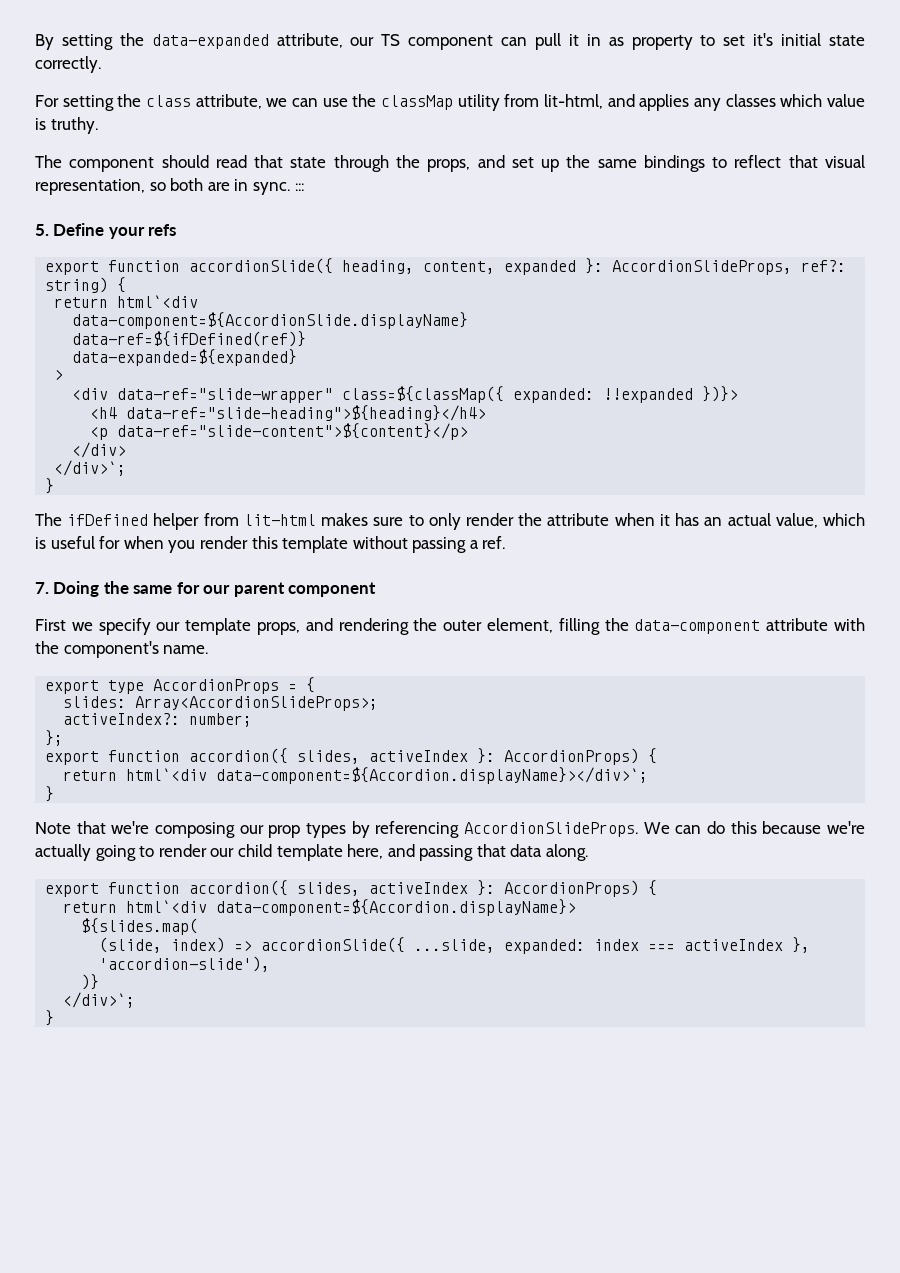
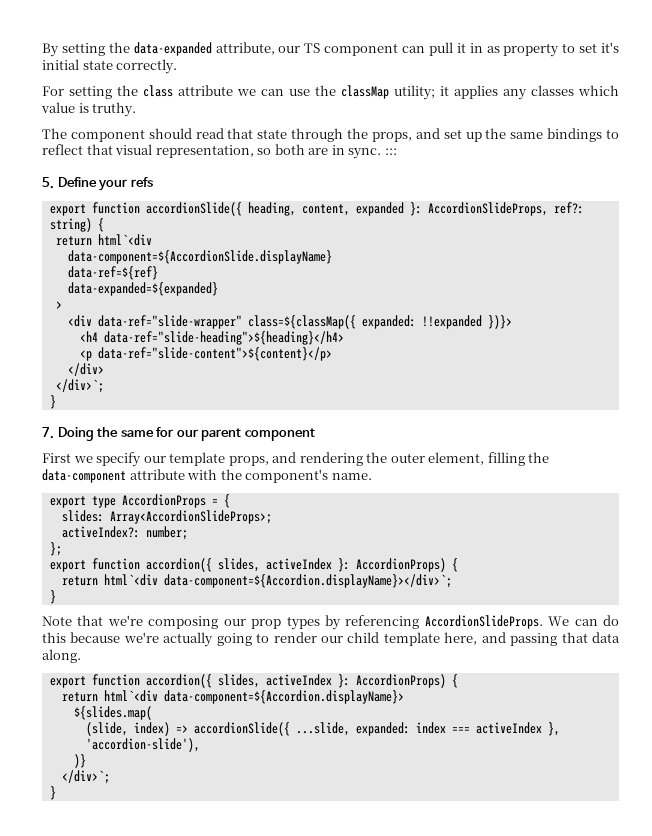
[195,94,262,109] attribute, -> [178,85,233,96] attribute
[457,94,635,111] utility from lit-html, and -> [394,85,449,100] utility; it
[72,331,307,347] data-ref=${ifDefined(ref)} -> [67,266,158,280] data-ref=${ref}
[35,513,865,530] [35,536,506,553] // The ifDefined helper from lit-html makes sure to only render the attribute when it has an actual value, which is useful for when you render this template without passing a ref. -> (56, 402) none

